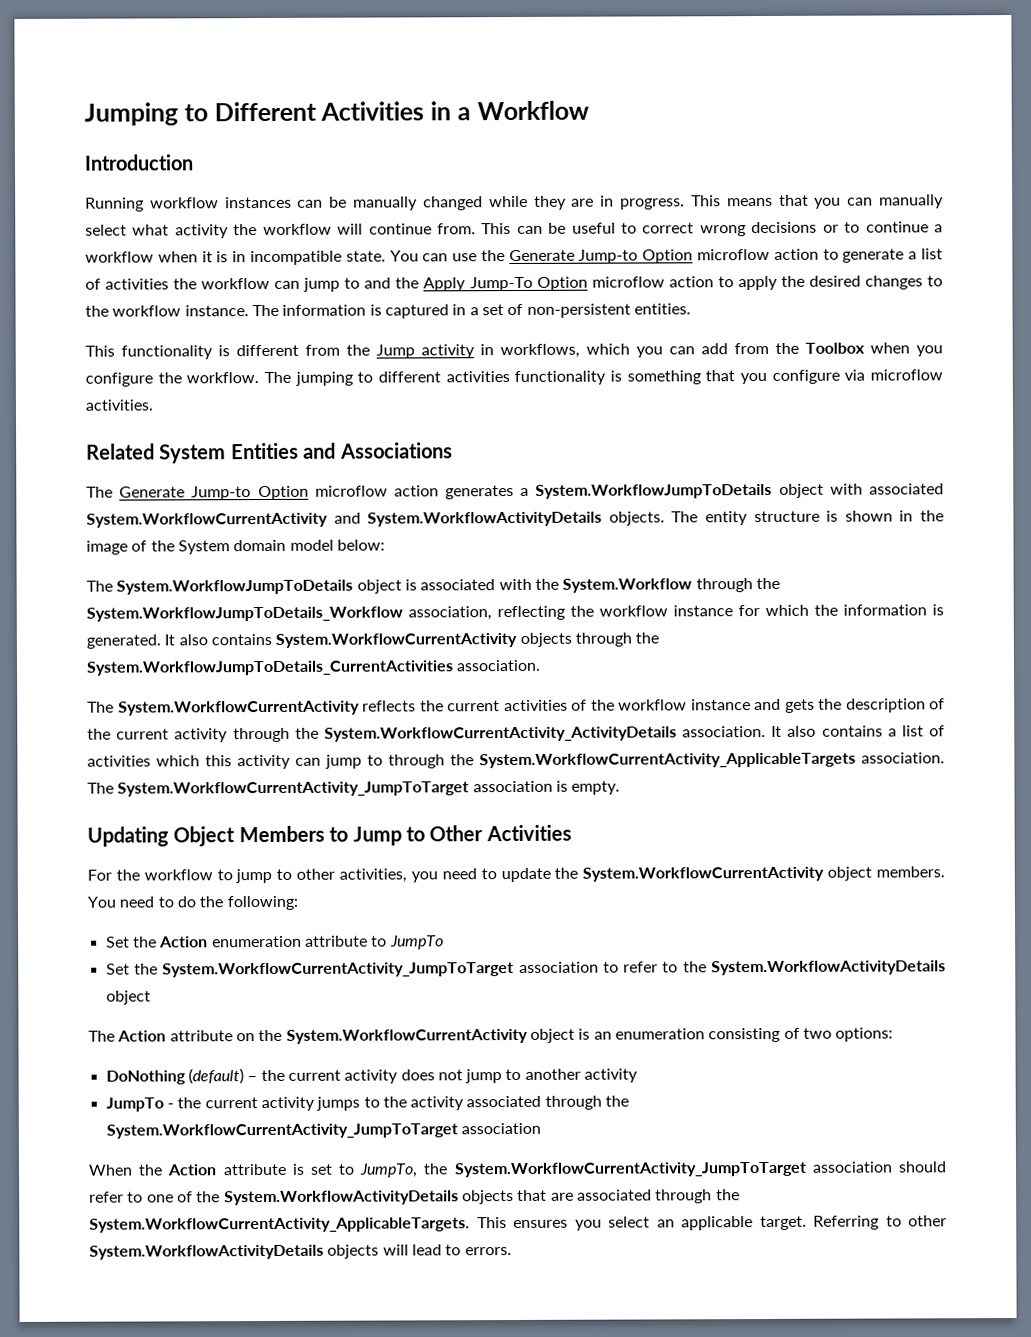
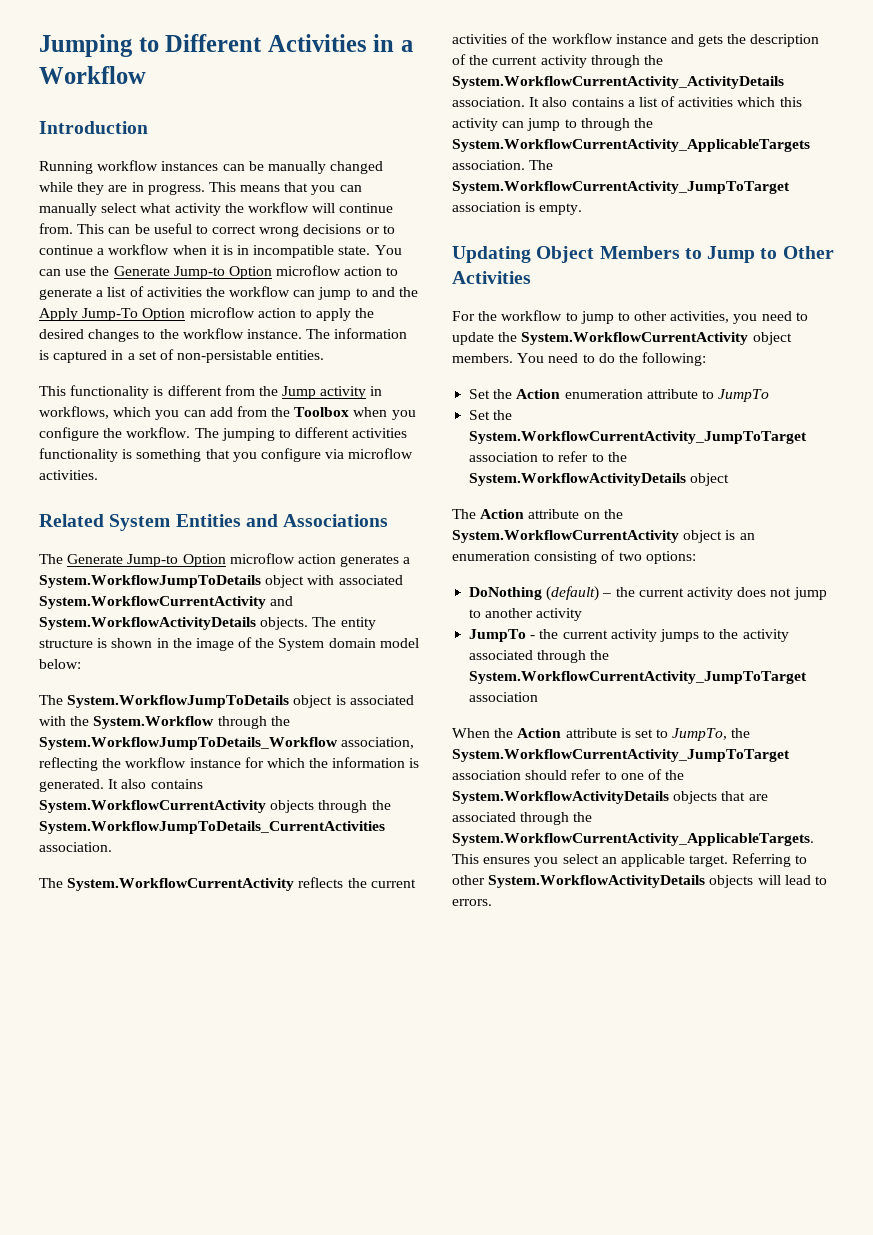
[526,303,631,318] non-persistent -> [177,350,273,363] non-persistable

